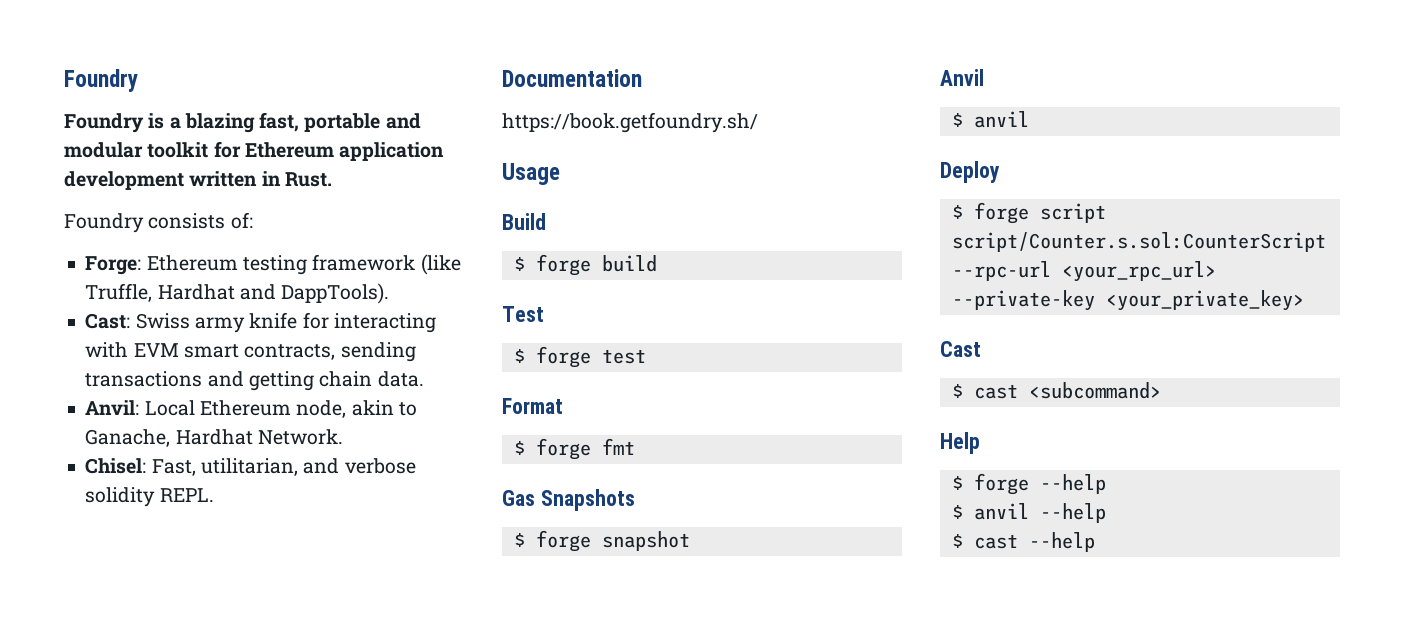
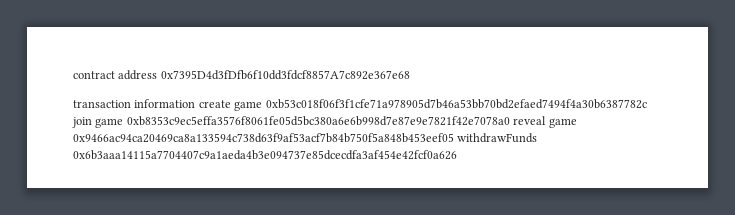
[64,69,138,92] [64,112,421,133] [64,141,445,161] [64,171,332,190] [64,212,253,233] [85,254,461,275] [85,283,390,304] [85,312,436,333] [85,342,416,362] [85,371,424,391] [85,400,417,418] [85,429,343,447] [85,458,416,476] [85,487,214,507] [502,69,642,87] [502,112,758,133] [502,163,560,185] [502,213,546,230] [513,254,657,276] [502,306,544,322] [513,346,646,368] [502,398,563,414] [513,438,635,460] [502,489,635,511] [513,530,690,552] [940,69,984,86] [951,111,1029,128] [940,161,1000,183] [951,202,1106,224] [951,232,1326,252] [951,261,1216,282] [951,290,1304,311] [940,341,981,357] [951,382,1161,399] [940,432,980,454] [951,473,1106,495] [951,503,1106,523] [951,532,1095,552] Foundry // Foundry is a blazing fast, portable and modular toolkit for Ethereum application development written in Rust. // Foundry consists of: // Forge: Ethereum testing framework (like Truffle, Hardhat and DappTools). // Cast: Swiss army knife for interacting with EVM smart contracts, sending transactions and getting chain data. // Anvil: Local Ethereum node, akin to Ganache, Hardhat Network. // Chisel: Fast, utilitarian, and verbose solidity REPL. // Documentation // https://book.getfoundry.sh/ // Usage // Build // $ forge build // Test // $ forge test // Format // $ forge fmt // Gas Snapshots // $ forge snapshot // Anvil // $ anvil // Deploy // $ forge script script/Counter.s.sol:CounterScript --rpc-url <your_rpc_url> --private-key <your_private_key> // Cast // $ cast <subcommand> // Help // $ forge --help // $ anvil --help // $ cast --help -> [73,70,410,80] [73,99,647,111] [72,116,577,128] [73,133,538,143] [73,150,457,160] contract address 0x7395D4d3fDfb6f10dd3fdcf8857A7c892e367e68 // transaction information create game 0xb53c018f06f3f1cfe71a978905d7b46a53bb70bd2efaed7494f4a30b6387782c join game 0xb8353c9ec5effa3576f8061fe05d5bc380a6e6b998d7e87e9e7821f42e7078a0 reveal game 0x9466ac94ca20469ca8a133594c738d63f9af53acf7b84b750f5a848b453eef05 withdrawFunds 0x6b3aaa14115a7704407c9a1aeda4b3e094737e85dcecdfa3af454e42fcf0a626

